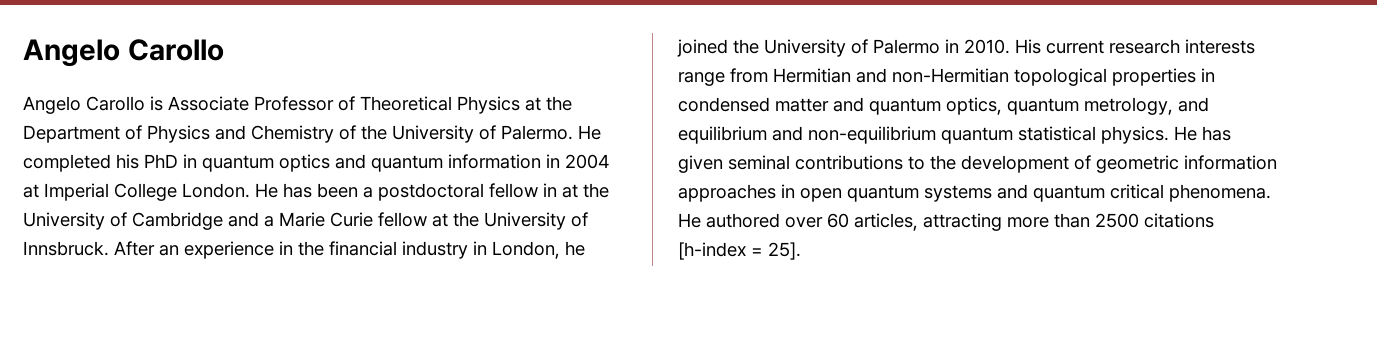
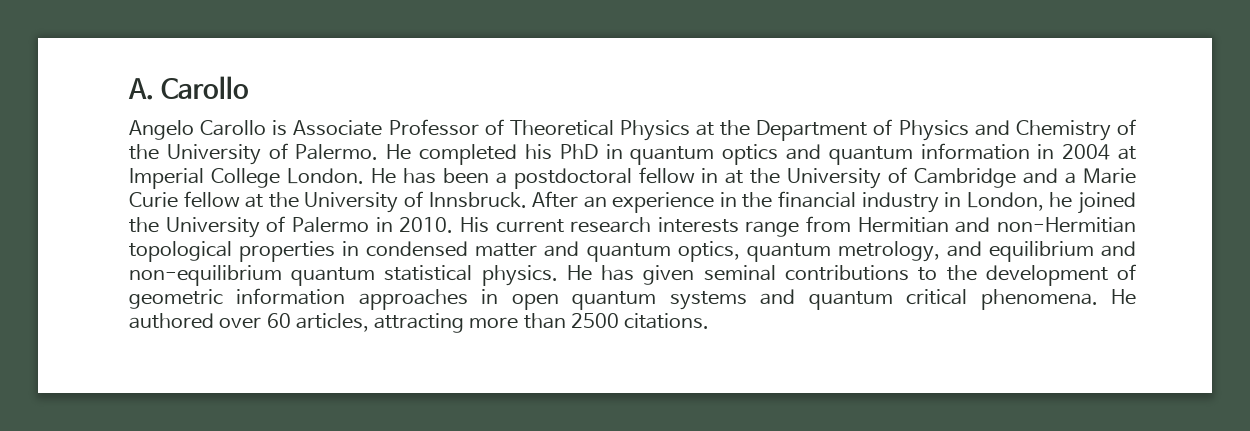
[23,39,120,67] Angelo -> [128,78,154,100] A.
[1144,213,1214,228] [678,242,801,260] citations [h-index = 25]. -> [624,313,710,329] citations.

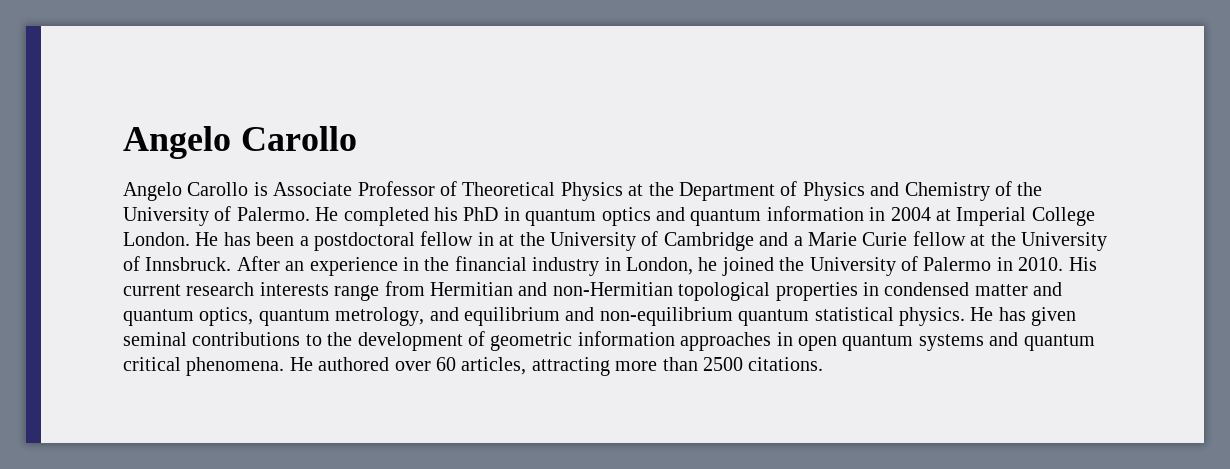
[128,78,154,100] A. -> [123,126,231,159] Angelo

